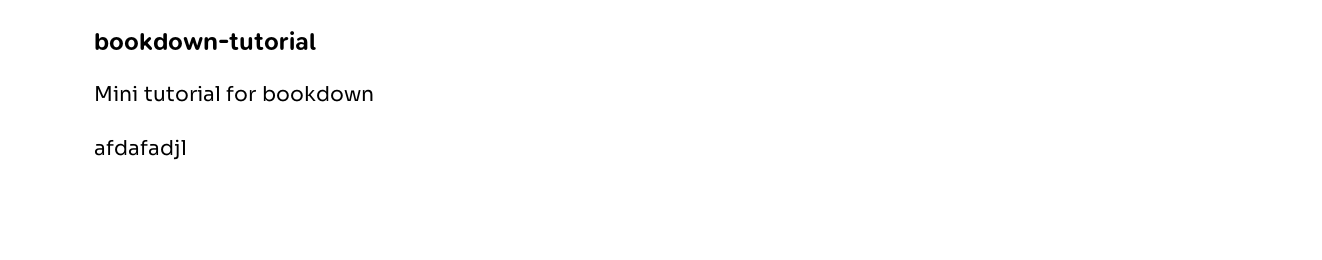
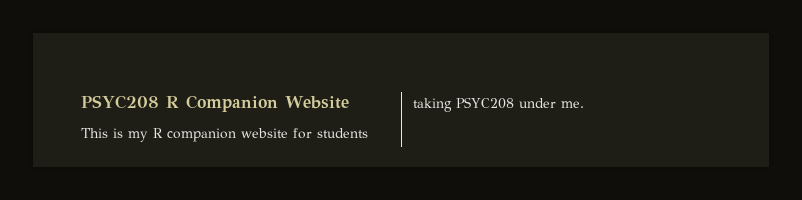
[94,31,316,51] [94,85,374,102] [94,139,187,160] bookdown-tutorial // Mini tutorial for bookdown // afdafadjl -> [81,95,349,112] [81,128,368,142] [413,97,584,112] PSYC208 R Companion Website // This is my R companion website for students taking PSYC208 under me.

